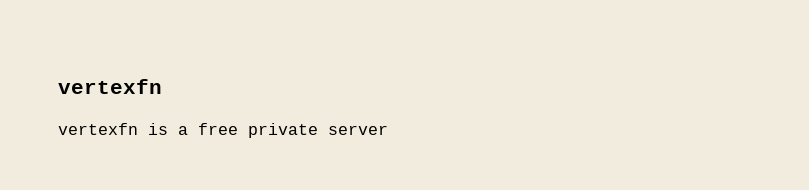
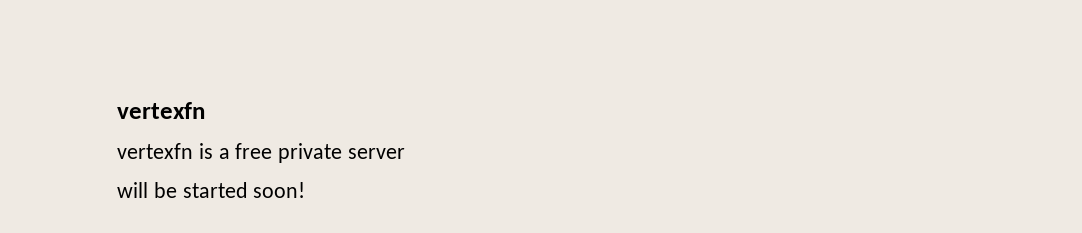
(388, 130) none -> [117,182,306,198] // will be started soon!

